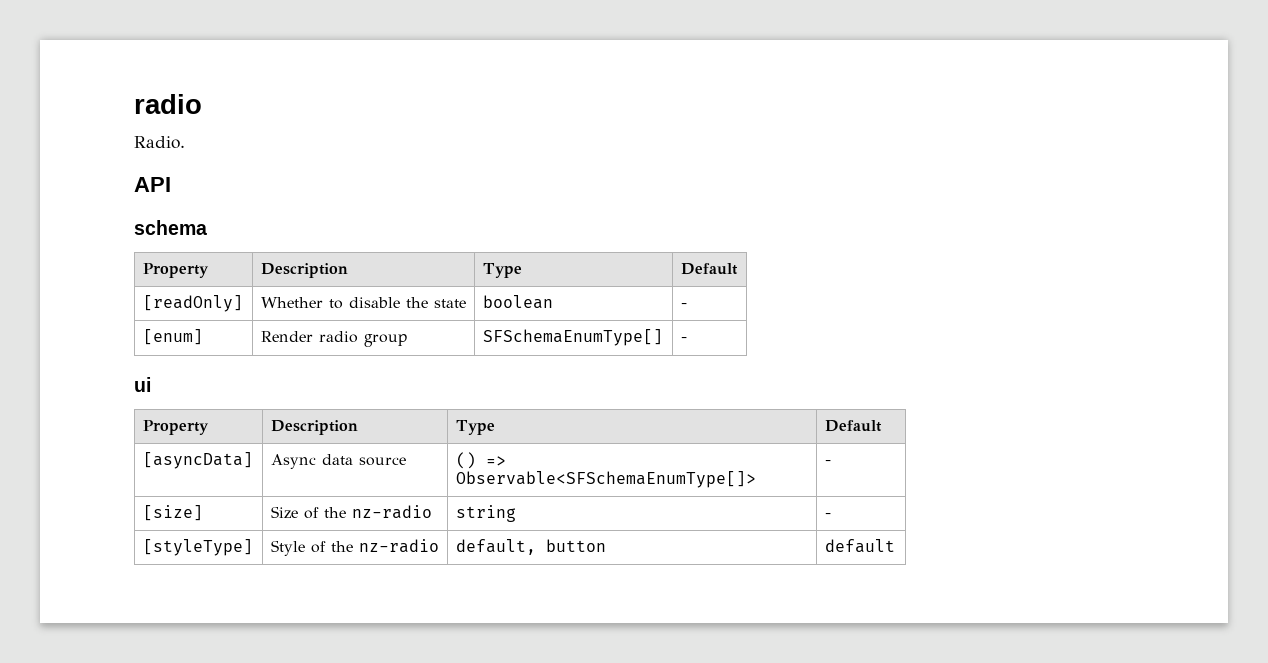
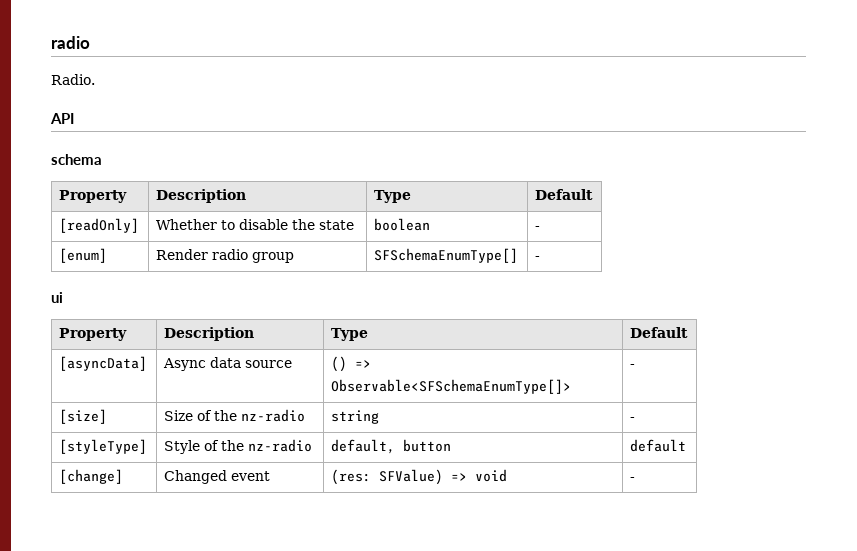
(895, 546) none -> [59,469,124,484] [164,470,271,484] [331,469,508,485] [630,477,636,481] // [change] | Changed event | (res: SFValue) => void | -

